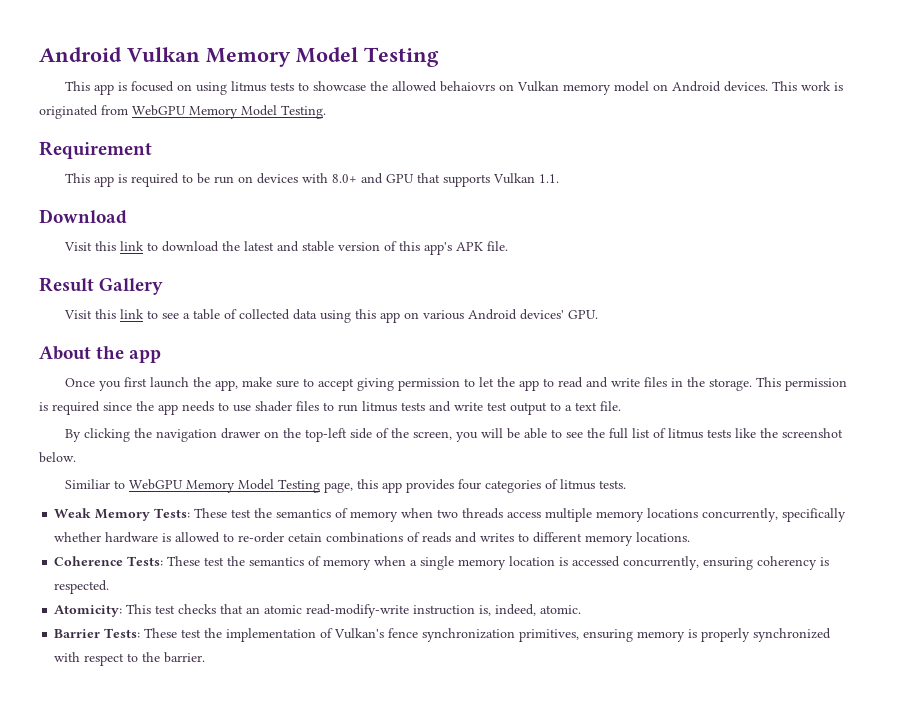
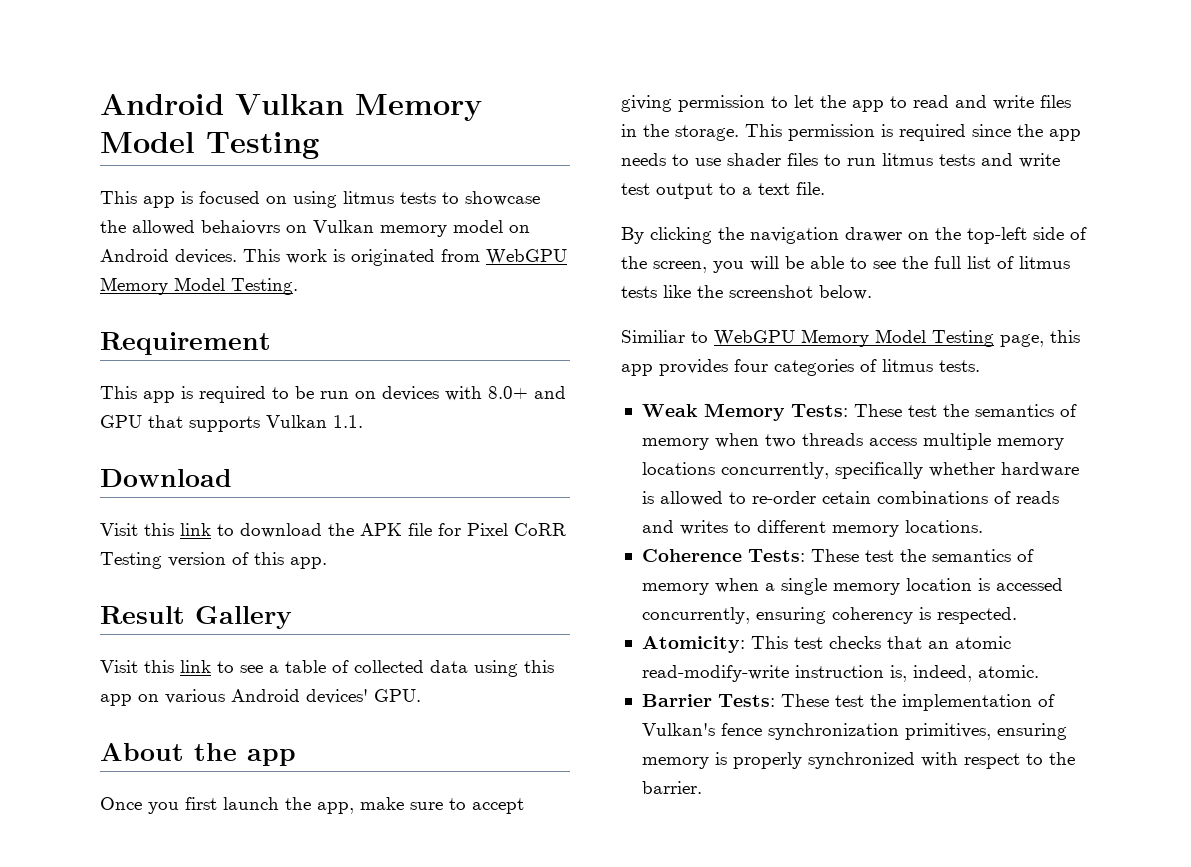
[243,241,508,255] latest and stable version of this app's APK file. -> [360,523,566,536] [100,552,327,569] APK file for Pixel CoRR Testing version of this app.

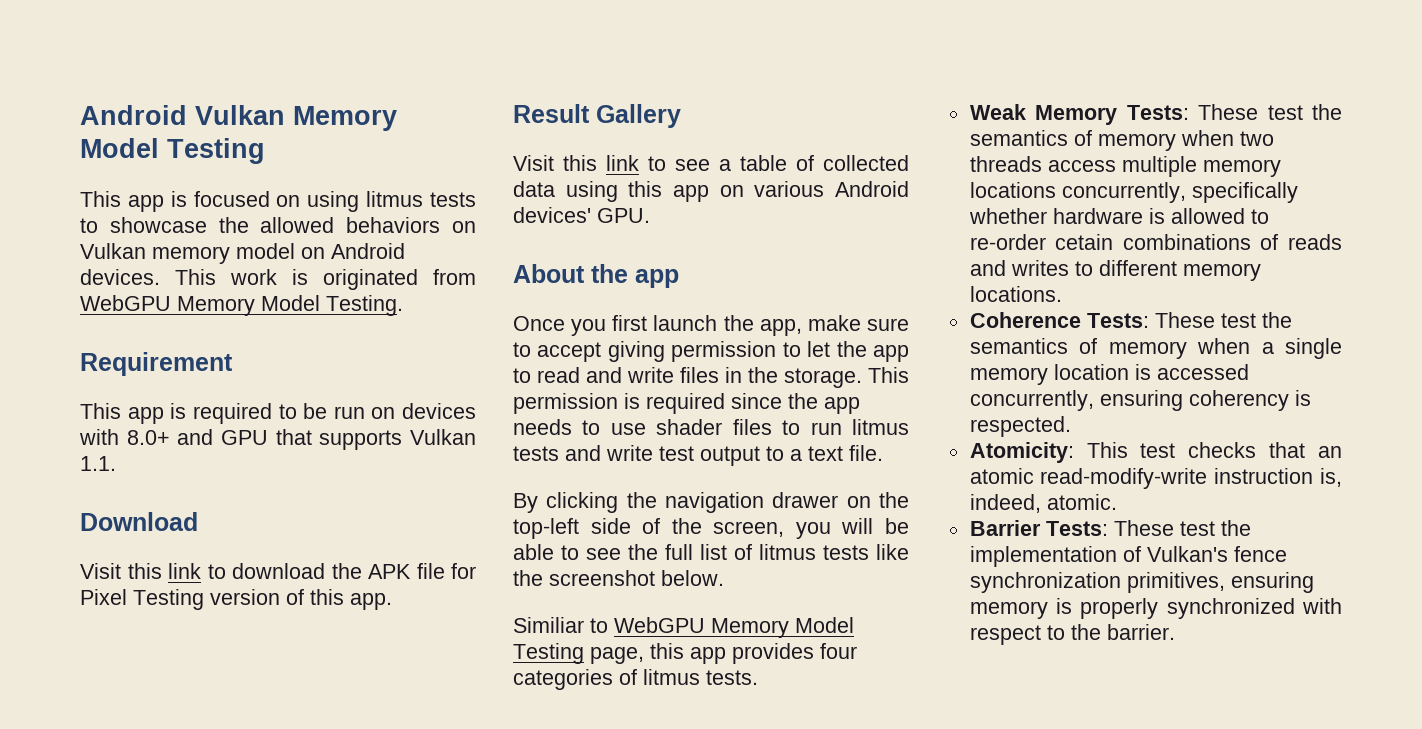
[201,220,280,235] behaiovrs -> [346,217,441,233] behaviors
[514,523,566,536] CoRR -> (127, 597) none

